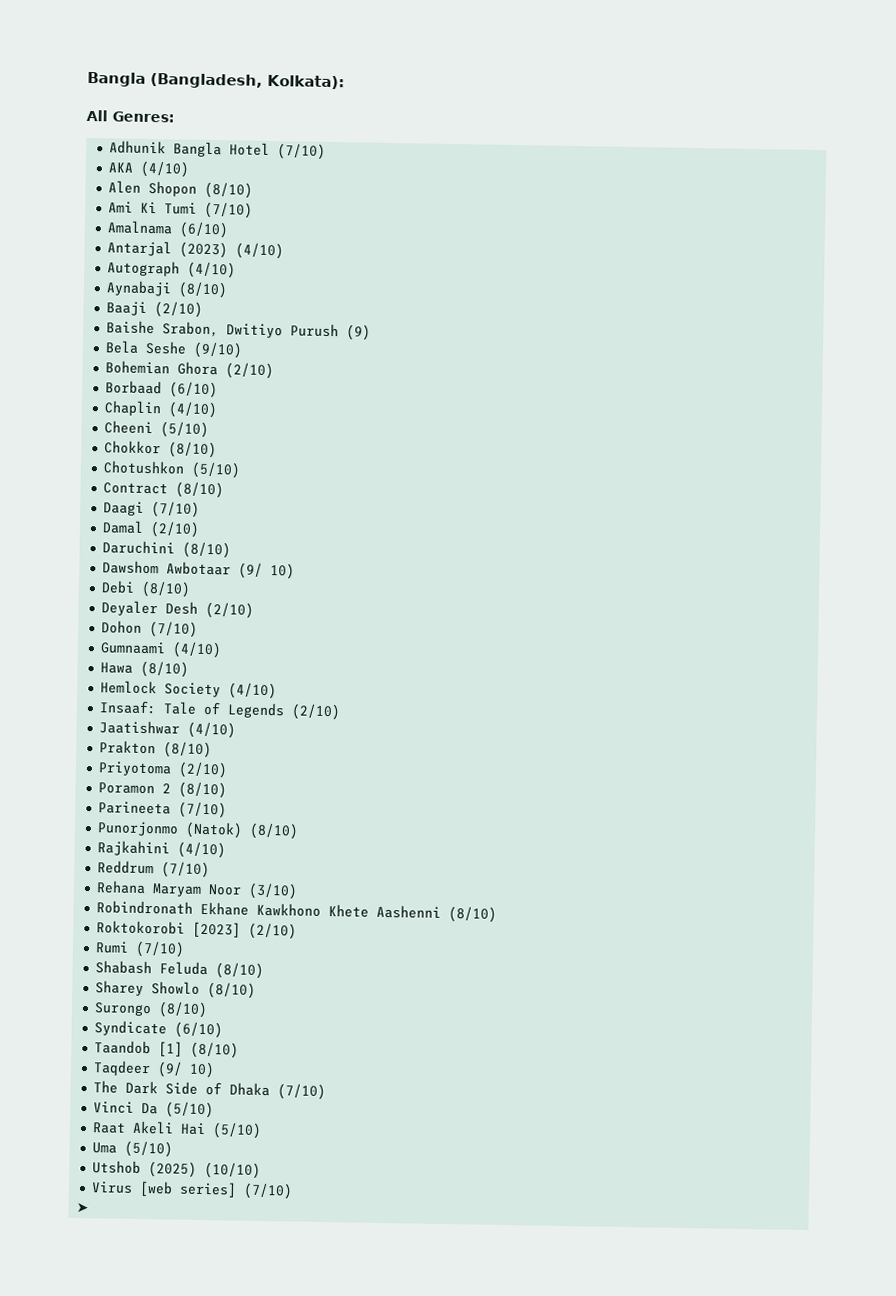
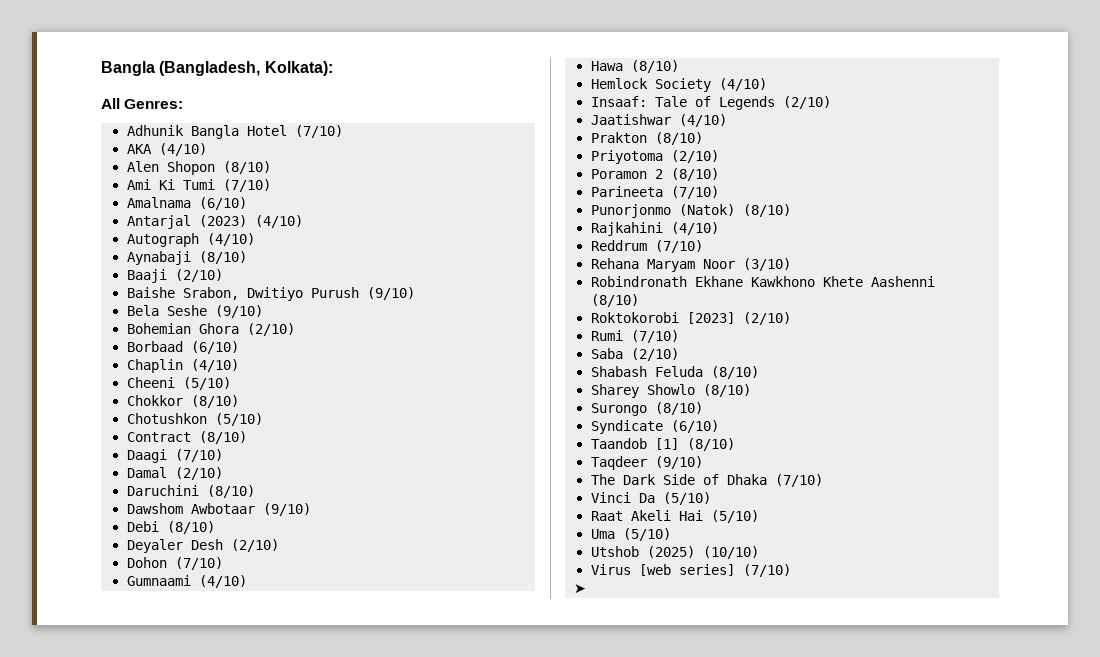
[345,324,371,341] (9) -> [367,287,416,300] (9/10)
[237,562,295,580] (9/ 10) -> [263,503,312,516] (9/10)
(185, 949) none -> [591,348,680,361] // Saba (2/10)
[156,1061,215,1079] (9/ 10) -> [655,456,704,469] (9/10)

